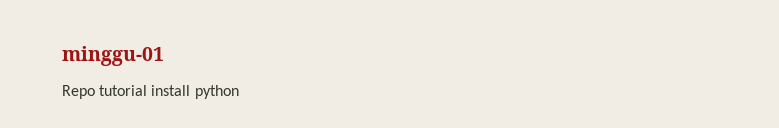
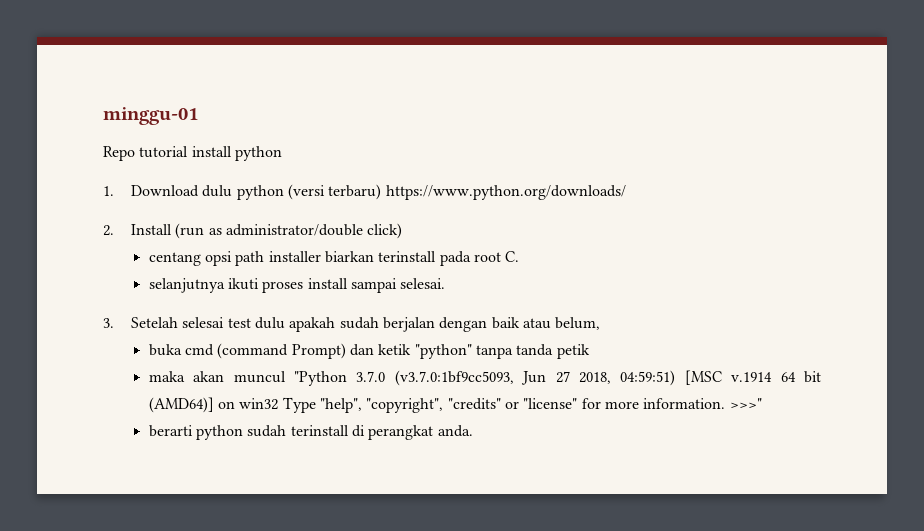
(239, 92) none -> [103,184,626,200] [103,223,403,239] [148,251,520,266] [148,278,446,293] [103,317,601,332] [148,343,590,359] [148,370,821,386] [148,397,762,413] [148,425,473,440] // 1. Download dulu python (versi terbaru) https://www.python.org/downloads/ // 2. Install (run as administrator/double click) // centang opsi path installer biarkan terinstall pada root C. // selanjutnya ikuti proses install sampai selesai. // 3. Setelah selesai test dulu apakah sudah berjalan dengan baik atau belum, // buka cmd (command Prompt) dan ketik "python" tanpa tanda petik // maka akan muncul "Python 3.7.0 (v3.7.0:1bf9cc5093, Jun 27 2018, 04:59:51) [MSC v.1914 64 bit (AMD64)] on win32 Type "help", "copyright", "credits" or "license" for more information. >>>" // berarti python sudah terinstall di perangkat anda.

